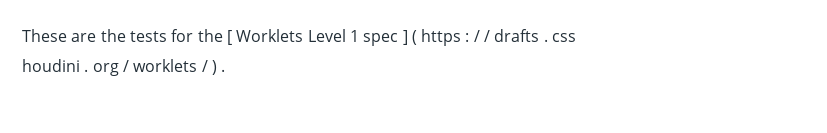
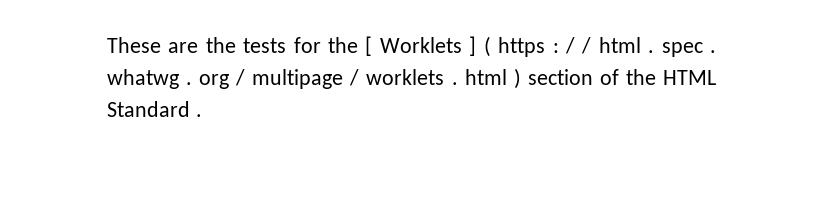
[307,29,399,46] Level 1 spec -> (462, 45) none
[494,29,577,42] [22,59,217,76] drafts . css // houdini . org / worklets / ) -> [598,37,717,57] [107,68,717,89] [107,101,190,117] html . spec . whatwg . org / multipage / worklets . html ) section of the HTML Standard

